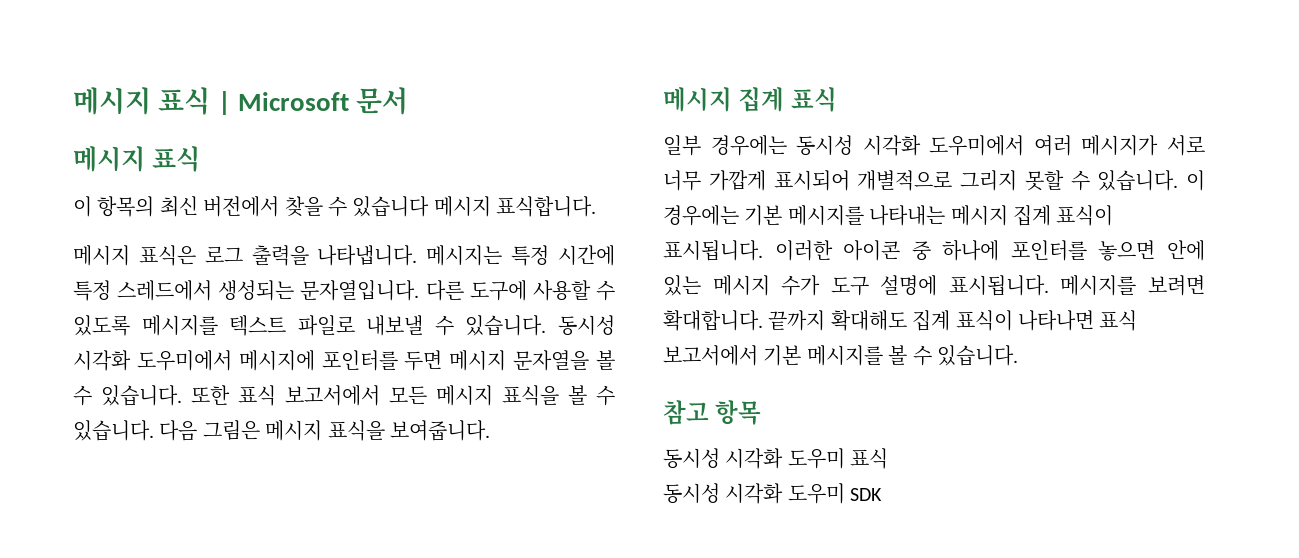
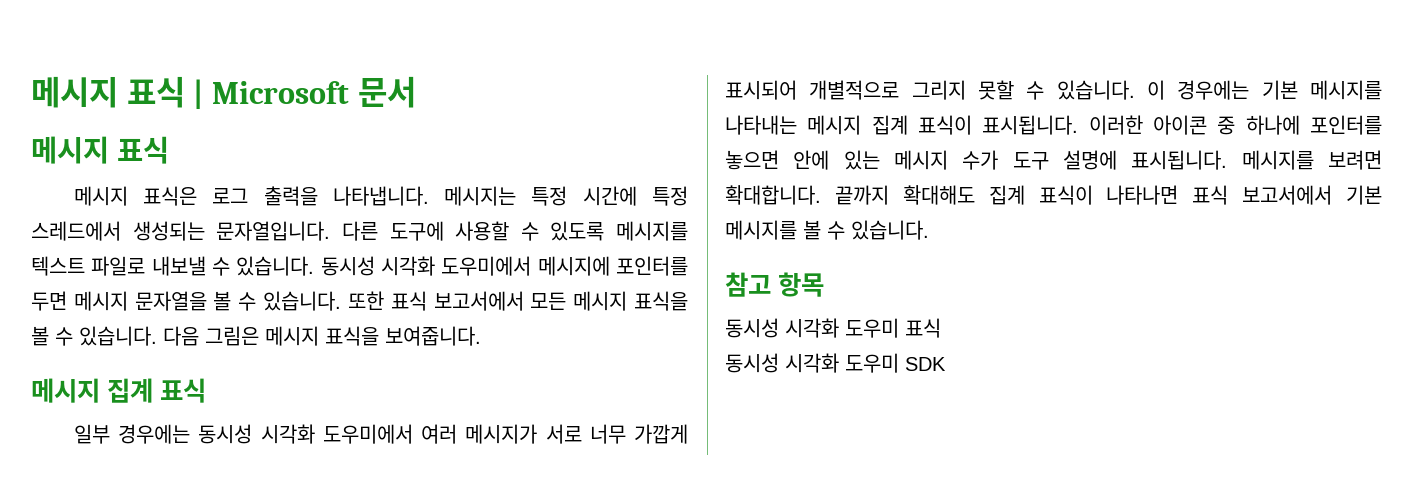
[73,196,597,217] // 이 항목의 최신 버전에서 찾을 수 있습니다 메시지 표식합니다. -> (169, 150) none

